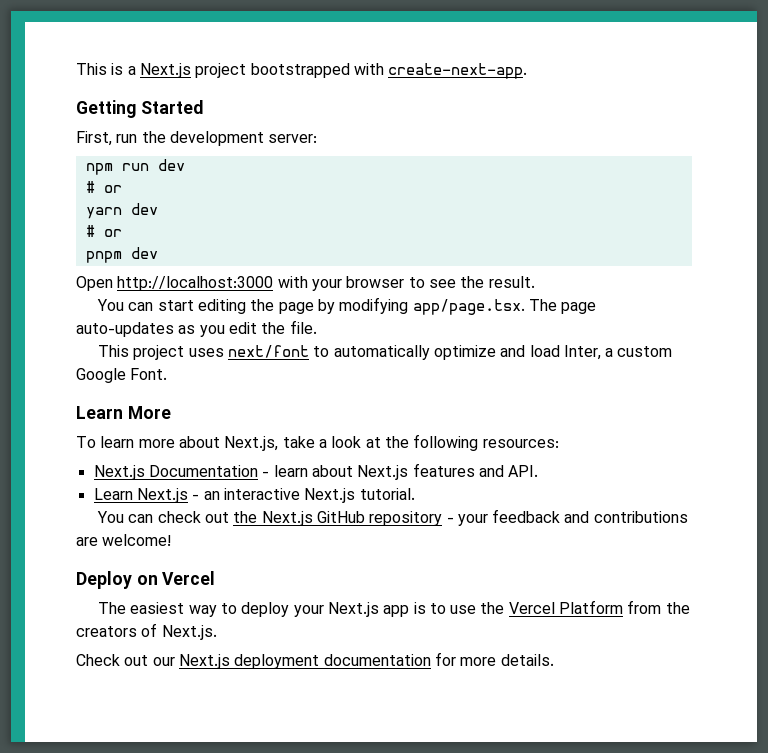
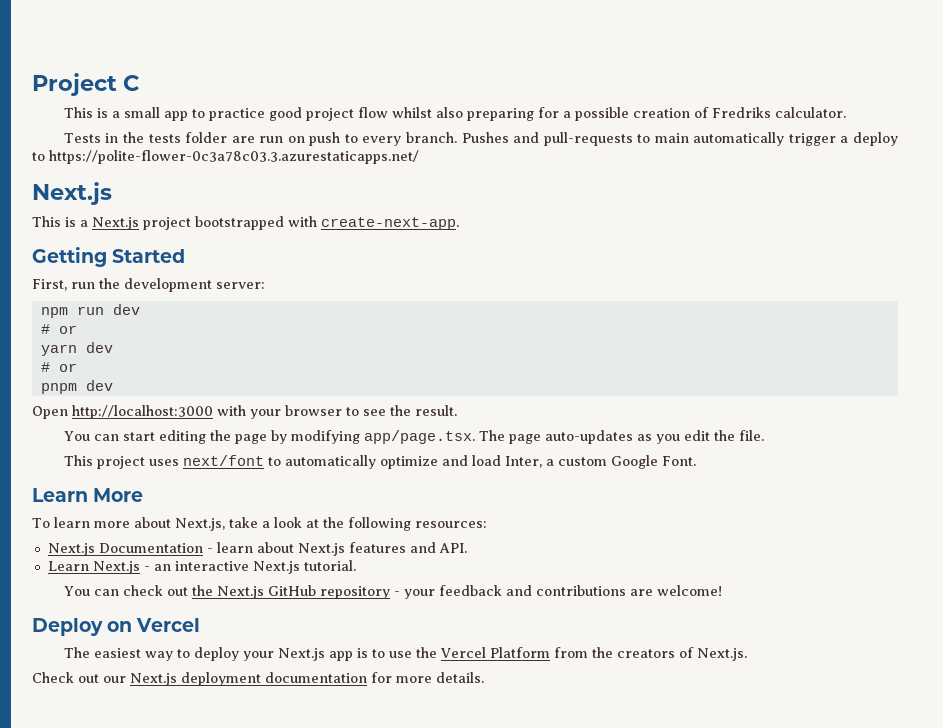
(76, 69) none -> [32,73,141,96] [63,107,846,121] [63,132,899,146] [32,150,419,164] [32,182,112,205] Project C // This is a small app to practice good project flow whilst also preparing for a possible creation of Fredriks calculator. // Tests in the tests folder are run on push to every branch. Pushes and pull-requests to main automatically trigger a deploy to https://polite-flower-0c3a78c03.3.azurestaticapps.net/ // Next.js //

